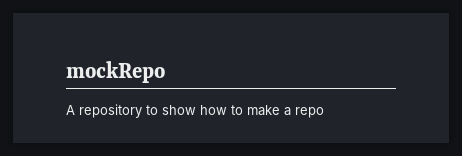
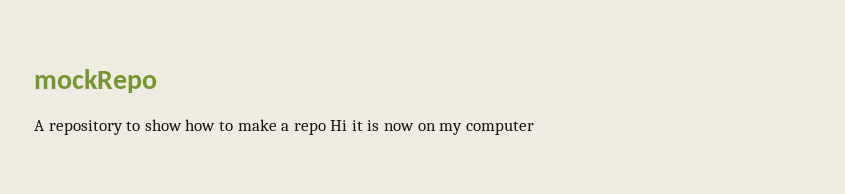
(324, 112) none -> [330,120,534,135] Hi it is now on my computer

